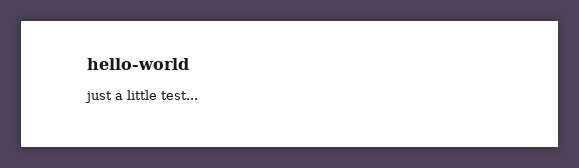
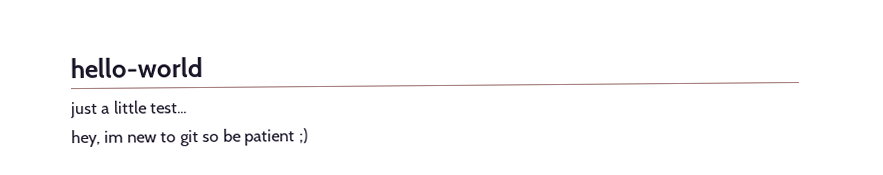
(198, 95) none -> [71,128,308,148] // hey, im new to git so be patient ;)

